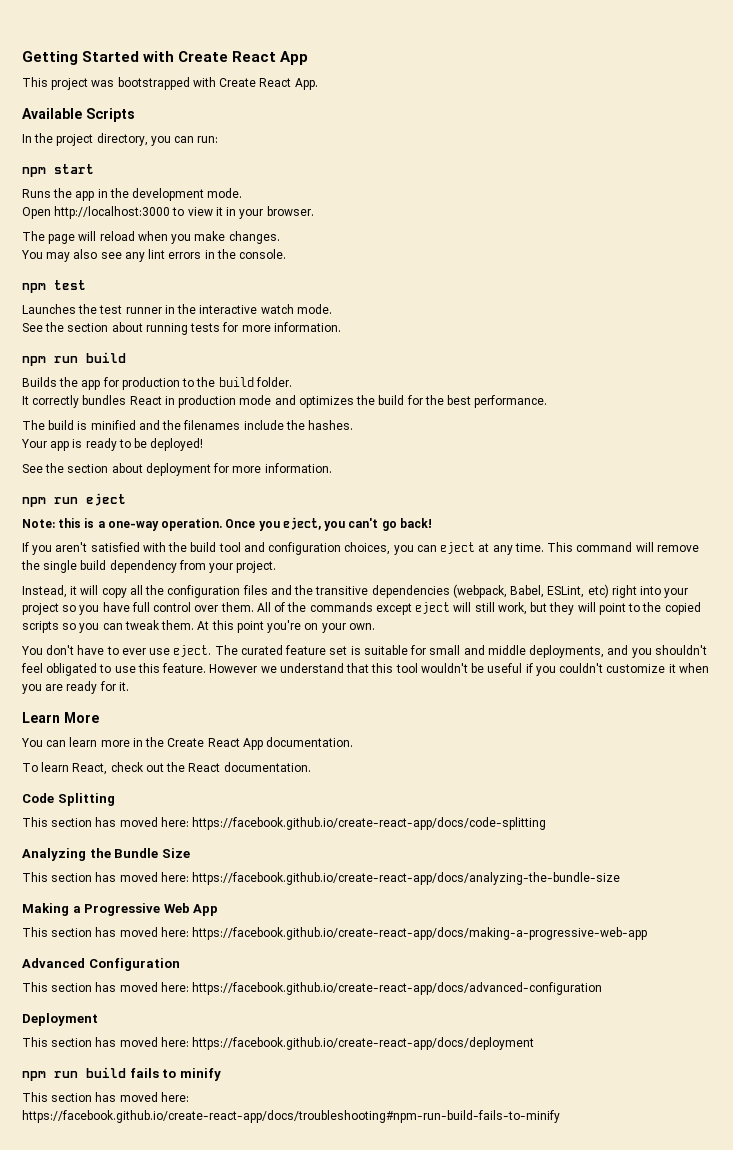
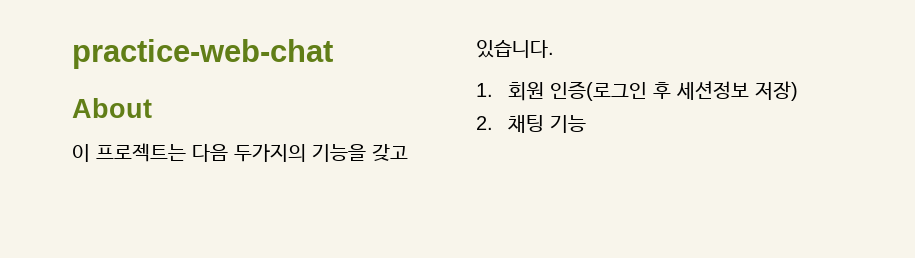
[22,51,309,65] [22,77,318,90] [22,108,135,122] [22,133,219,146] [22,164,94,177] [22,188,243,201] [22,206,314,219] [22,231,280,244] [21,249,287,262] [22,280,86,293] [22,304,332,314] [22,322,341,335] [22,352,126,366] [22,377,292,390] [22,395,548,408] [22,420,354,430] [21,438,204,451] [22,463,332,476] [22,493,126,507] [22,517,432,531] [22,542,699,555] [21,560,277,573] [22,584,689,598] [22,602,701,615] [22,620,375,633] [21,645,707,658] [21,663,709,676] [22,681,129,694] [22,712,99,723] [21,737,354,750] [22,762,311,775] [22,793,115,806] [22,817,547,830] [22,848,190,861] [22,872,621,885] [22,903,219,916] [22,927,648,940] [22,958,180,971] [22,982,603,995] [22,1013,98,1026] [22,1037,535,1050] [22,1067,221,1081] [22,1092,189,1102] [22,1110,560,1123] Getting Started with Create React App // This project was bootstrapped with Create React App. // Available Scripts // In the project directory, you can run: // npm start // Runs the app in the development mode. // Open http://localhost:3000 to view it in your browser. // The page will reload when you make changes. // You may also see any lint errors in the console. // npm test // Launches the test runner in the interactive watch mode. // See the section about running tests for more information. // npm run build // Builds the app for production to the build folder. // It correctly bundles React in production mode and optimizes the build for the best performance. // The build is minified and the filenames include the hashes. // Your app is ready to be deployed! // See the section about deployment for more information. // npm run eject // Note: this is a one-way operation. Once you eject, you can't go back! // If you aren't satisfied with the build tool and configuration choices, you can eject at any time. This command will remove the single build dependency from your project. // Instead, it will copy all the configuration files and the transitive dependencies (webpack, Babel, ESLint, etc) right into your project so you have full control over them. All of the commands except eject will still work, but they will point to the copied scripts so you can tweak them. At this point you're on your own. // You don't have to ever use eject. The curated feature set is suitable for small and middle deployments, and you shouldn't feel obligated to use this feature. However we understand that this tool wouldn't be useful if you couldn't customize it when you are ready for it. // Learn More // You can learn more in the Create React App documentation. // To learn React, check out the React documentation. // Code Splitting // This section has moved here: https://facebook.github.io/create-react-app/docs/code-splitting // Analyzing the Bundle Size // This section has moved here: https://facebook.github.io/create-react-app/docs/analyzing-the-bundle-size // Making a Progressive Web App // This section has moved here: https://facebook.github.io/create-react-app/docs/making-a-progressive-web-app // Advanced Configuration // This section has moved here: https://facebook.github.io/create-react-app/docs/advanced-configuration // Deployment // This section has moved here: https://facebook.github.io/create-react-app/docs/deployment // npm run build fails to minify // This section has moved here: https://facebook.github.io/create-react-app/docs/troubleshooting#npm-run-build-fails-to-minify -> [72,39,333,69] [72,98,152,118] [72,143,408,162] [476,40,554,58] [476,81,798,101] [476,114,586,133] practice-web-chat // About // 이 프로젝트는 다음 두가지의 기능을 갖고 있습니다. // 1. 회원 인증(로그인 후 세션정보 저장) // 2. 채팅 기능

